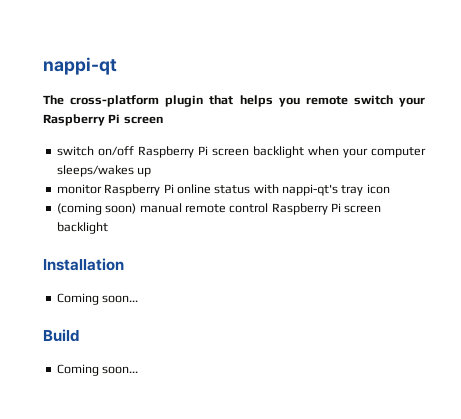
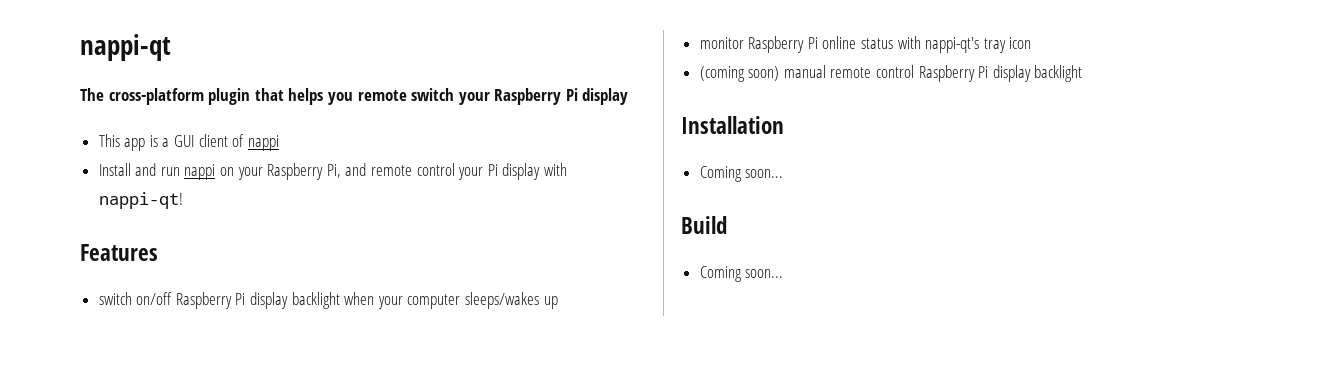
[123,116,163,124] screen -> [582,88,629,105] [98,134,279,151] [98,163,567,180] [98,192,183,209] [80,244,158,261] display // This app is a GUI client of nappi // Install and run nappi on your Raspberry Pi, and remote control your Pi display with nappi-qt! // Features
[211,148,249,156] screen -> [250,292,289,309] display
[344,205,382,213] screen -> [992,65,1031,82] display

